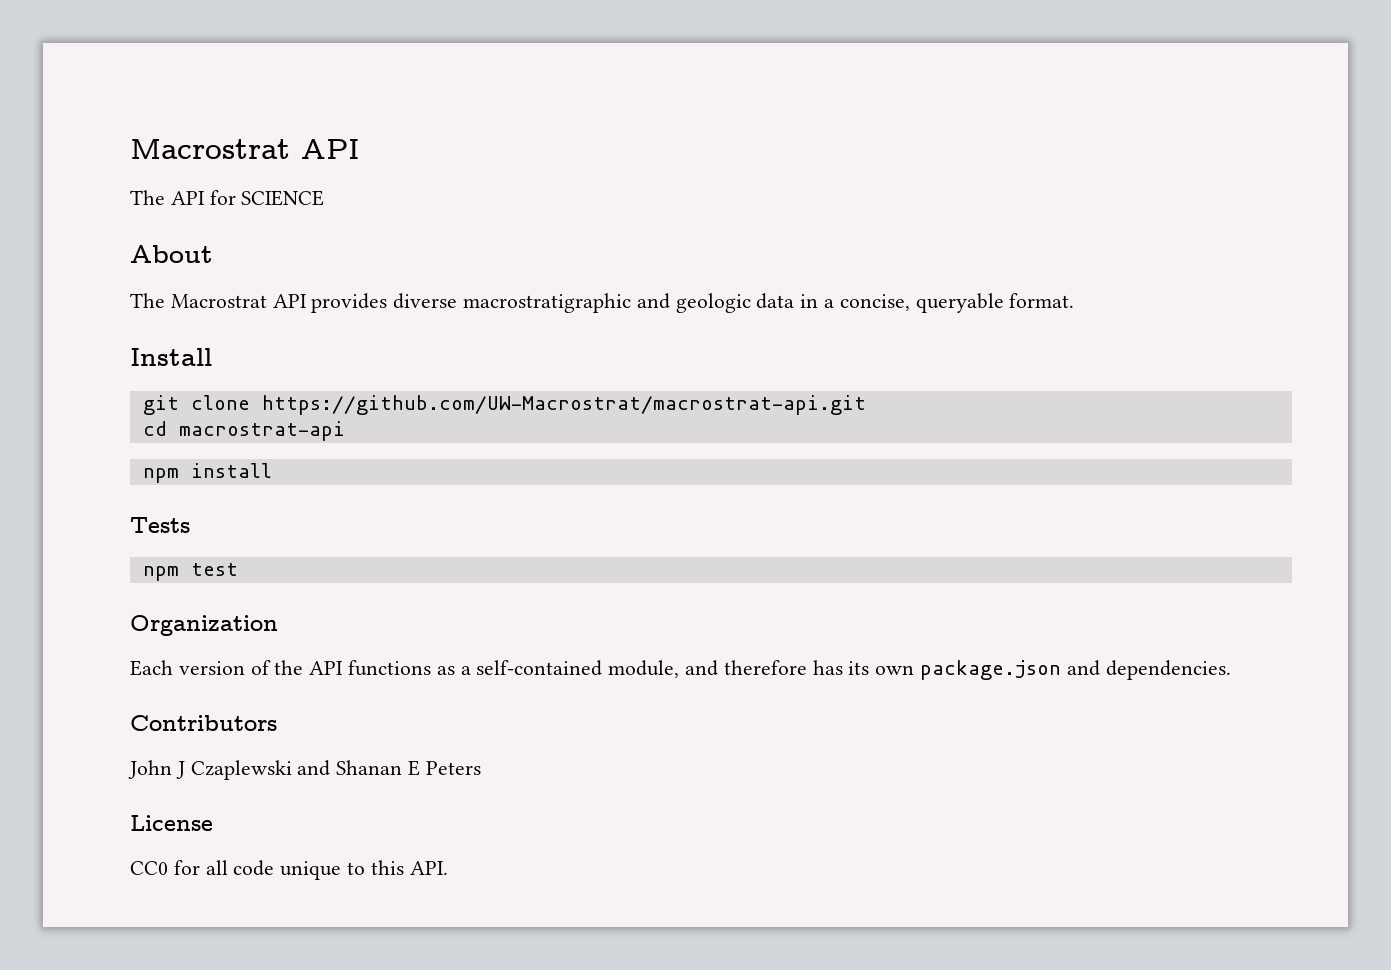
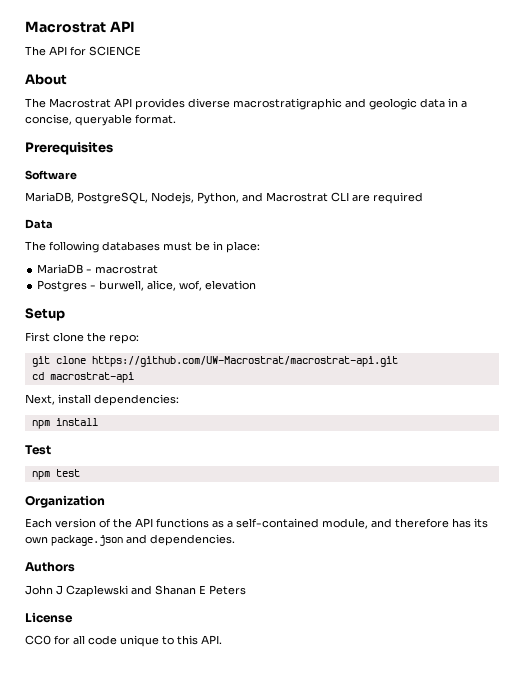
[130,348,212,366] Install -> [25,142,113,155] [25,170,77,180] [25,192,423,204] [25,219,53,229] [25,241,260,253] [37,264,159,274] [37,280,257,292] [25,308,65,321] [25,332,139,344] Prerequisites // Software // MariaDB, PostgreSQL, Nodejs, Python, and Macrostrat CLI are required // Data // The following databases must be in place: // MariaDB - macrostrat // Postgres - burwell, alice, wof, elevation // Setup // First clone the repo:
(345, 431) none -> [25,394,179,406] // Next, install dependencies:
[130,517,190,533] Tests -> [25,445,51,455] Test
[130,715,277,731] Contributors -> [25,562,75,572] Authors

